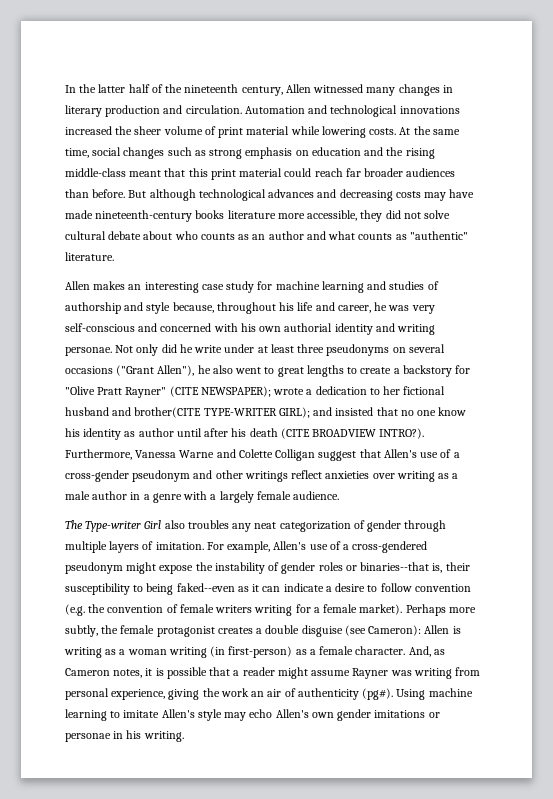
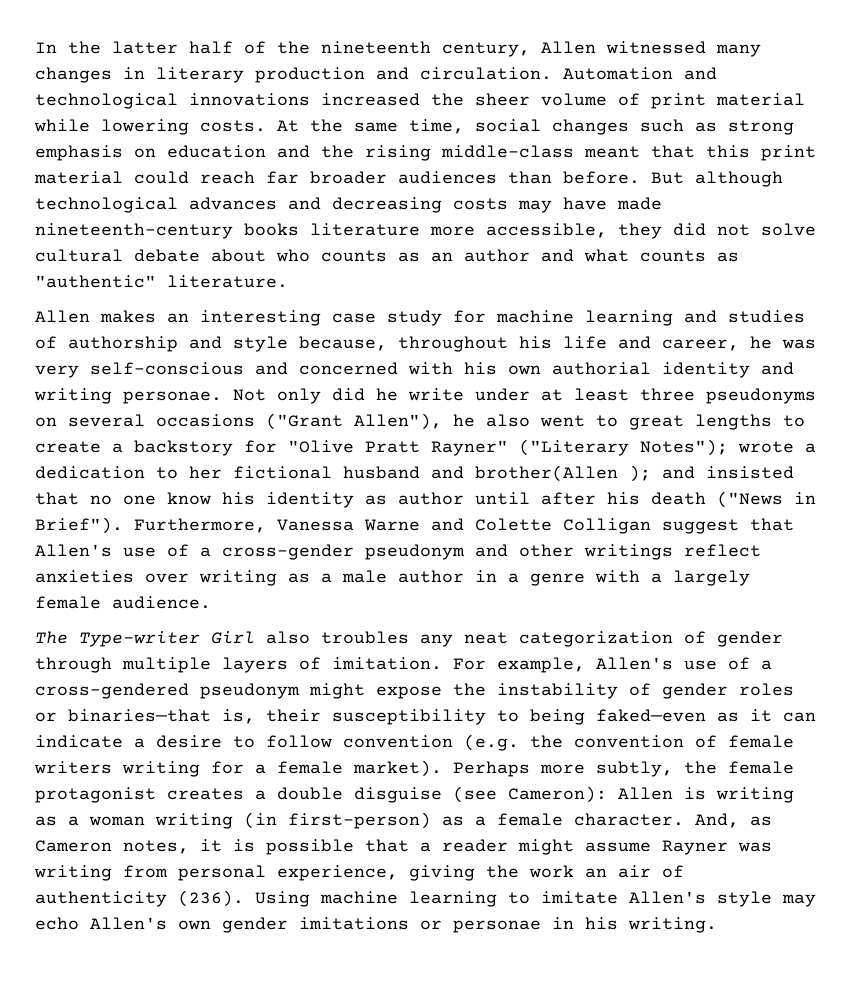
[169,386,271,397] (CITE NEWSPAPER); -> [519,439,728,456] ("Literary Notes");
[134,407,310,418] brother(CITE TYPE-WRITER GIRL); -> [475,465,651,482] brother(Allen );
[280,428,425,439] (CITE BROADVIEW INTRO?). -> [717,491,816,508] [35,517,123,534] ("News in Brief").
[360,562,430,571] binaries--that -> [68,709,211,722] binaries—that
[176,583,235,592] faked--even -> [596,709,706,722] faked—even
[362,688,394,700] (pg#). -> [178,890,244,907] (236).

